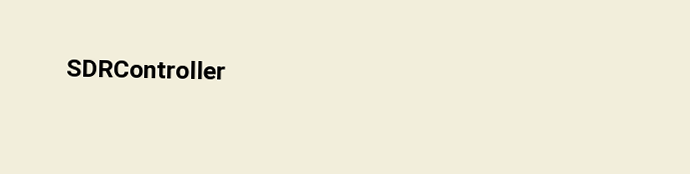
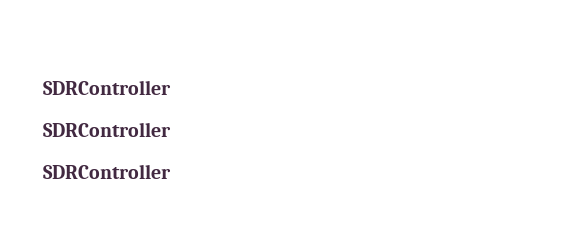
[66,58,226,80] SDRController -> [43,80,171,95] [43,122,171,137] [43,164,171,179] SDRController // SDRController // SDRController

